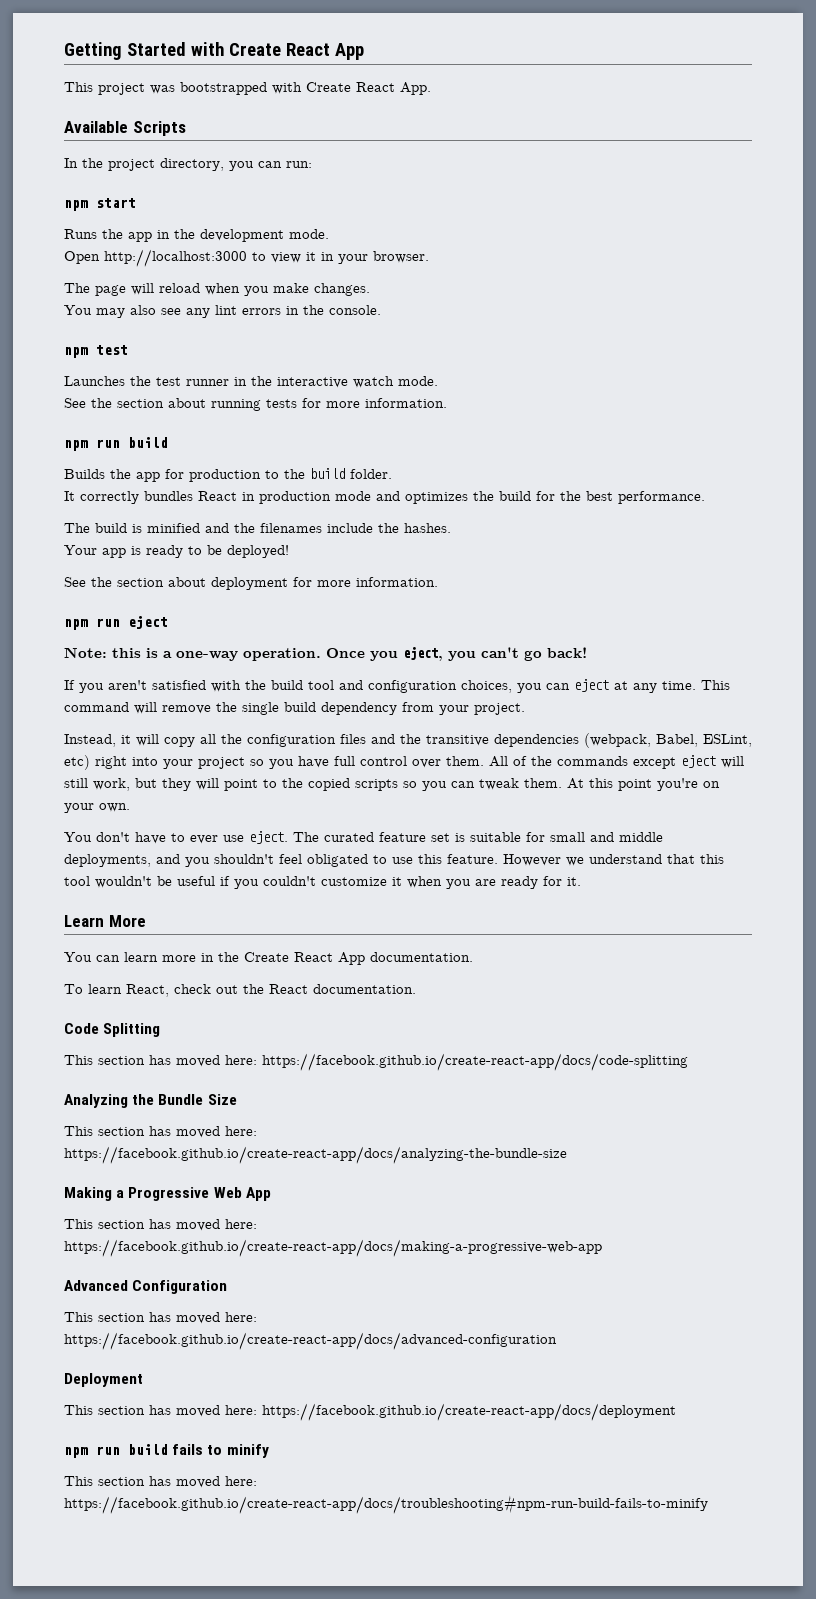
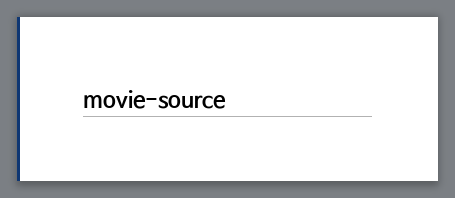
[64,42,364,60] [64,82,431,95] [64,121,186,136] [64,158,312,171] [64,198,136,211] [64,229,329,242] [64,249,429,267] [64,283,370,296] [64,305,381,318] [64,345,128,358] [64,376,438,388] [64,398,447,411] [64,437,168,451] [64,468,392,482] [64,491,705,504] [64,523,451,533] [64,545,289,558] [64,577,438,590] [64,616,168,630] [64,647,587,661] [64,679,730,693] [64,702,525,715] [64,733,752,748] [64,755,744,770] [64,778,720,791] [64,803,130,813] [64,831,663,844] [64,854,724,867] [64,876,581,889] [64,915,146,927] [64,952,473,965] [64,984,416,997] [64,1023,161,1037] [64,1053,688,1071] [64,1094,237,1108] [64,1126,257,1138] [64,1146,567,1164] [64,1187,271,1201] [64,1219,257,1231] [64,1239,602,1257] [64,1280,228,1294] [64,1312,257,1324] [64,1332,557,1350] [64,1373,143,1387] [64,1403,676,1421] [64,1444,269,1458] [64,1476,257,1488] [64,1495,708,1514] Getting Started with Create React App // This project was bootstrapped with Create React App. // Available Scripts // In the project directory, you can run: // npm start // Runs the app in the development mode. // Open http://localhost:3000 to view it in your browser. // The page will reload when you make changes. // You may also see any lint errors in the console. // npm test // Launches the test runner in the interactive watch mode. // See the section about running tests for more information. // npm run build // Builds the app for production to the build folder. // It correctly bundles React in production mode and optimizes the build for the best performance. // The build is minified and the filenames include the hashes. // Your app is ready to be deployed! // See the section about deployment for more information. // npm run eject // Note: this is a one-way operation. Once you eject, you can't go back! // If you aren't satisfied with the build tool and configuration choices, you can eject at any time. This command will remove the single build dependency from your project. // Instead, it will copy all the configuration files and the transitive dependencies (webpack, Babel, ESLint, etc) right into your project so you have full control over them. All of the commands except eject will still work, but they will point to the copied scripts so you can tweak them. At this point you're on your own. // You don't have to ever use eject. The curated feature set is suitable for small and middle deployments, and you shouldn't feel obligated to use this feature. However we understand that this tool wouldn't be useful if you couldn't customize it when you are ready for it. // Learn More // You can learn more in the Create React App documentation. // To learn React, check out the React documentation. // Code Splitting // This section has moved here: https://facebook.github.io/create-react-app/docs/code-splitting // Analyzing the Bundle Size // This section has moved here: https://facebook.github.io/create-react-app/docs/analyzing-the-bundle-size // Making a Progressive Web App // This section has moved here: https://facebook.github.io/create-react-app/docs/making-a-progressive-web-app // Advanced Configuration // This section has moved here: https://facebook.github.io/create-react-app/docs/advanced-configuration // Deployment // This section has moved here: https://facebook.github.io/create-react-app/docs/deployment // npm run build fails to minify // This section has moved here: https://facebook.github.io/create-react-app/docs/troubleshooting#npm-run-build-fails-to-minify -> [83,90,226,109] movie-source

